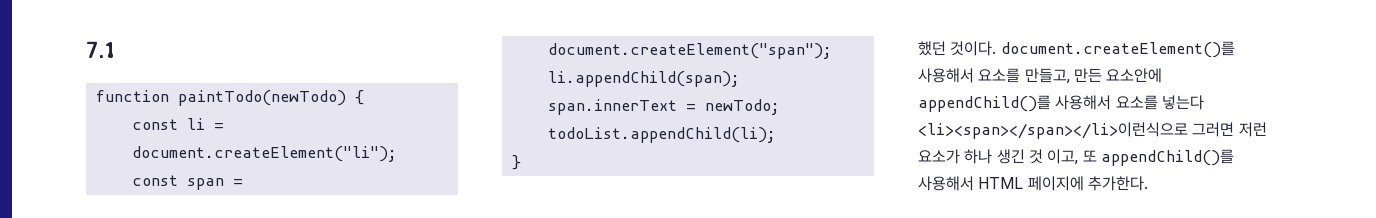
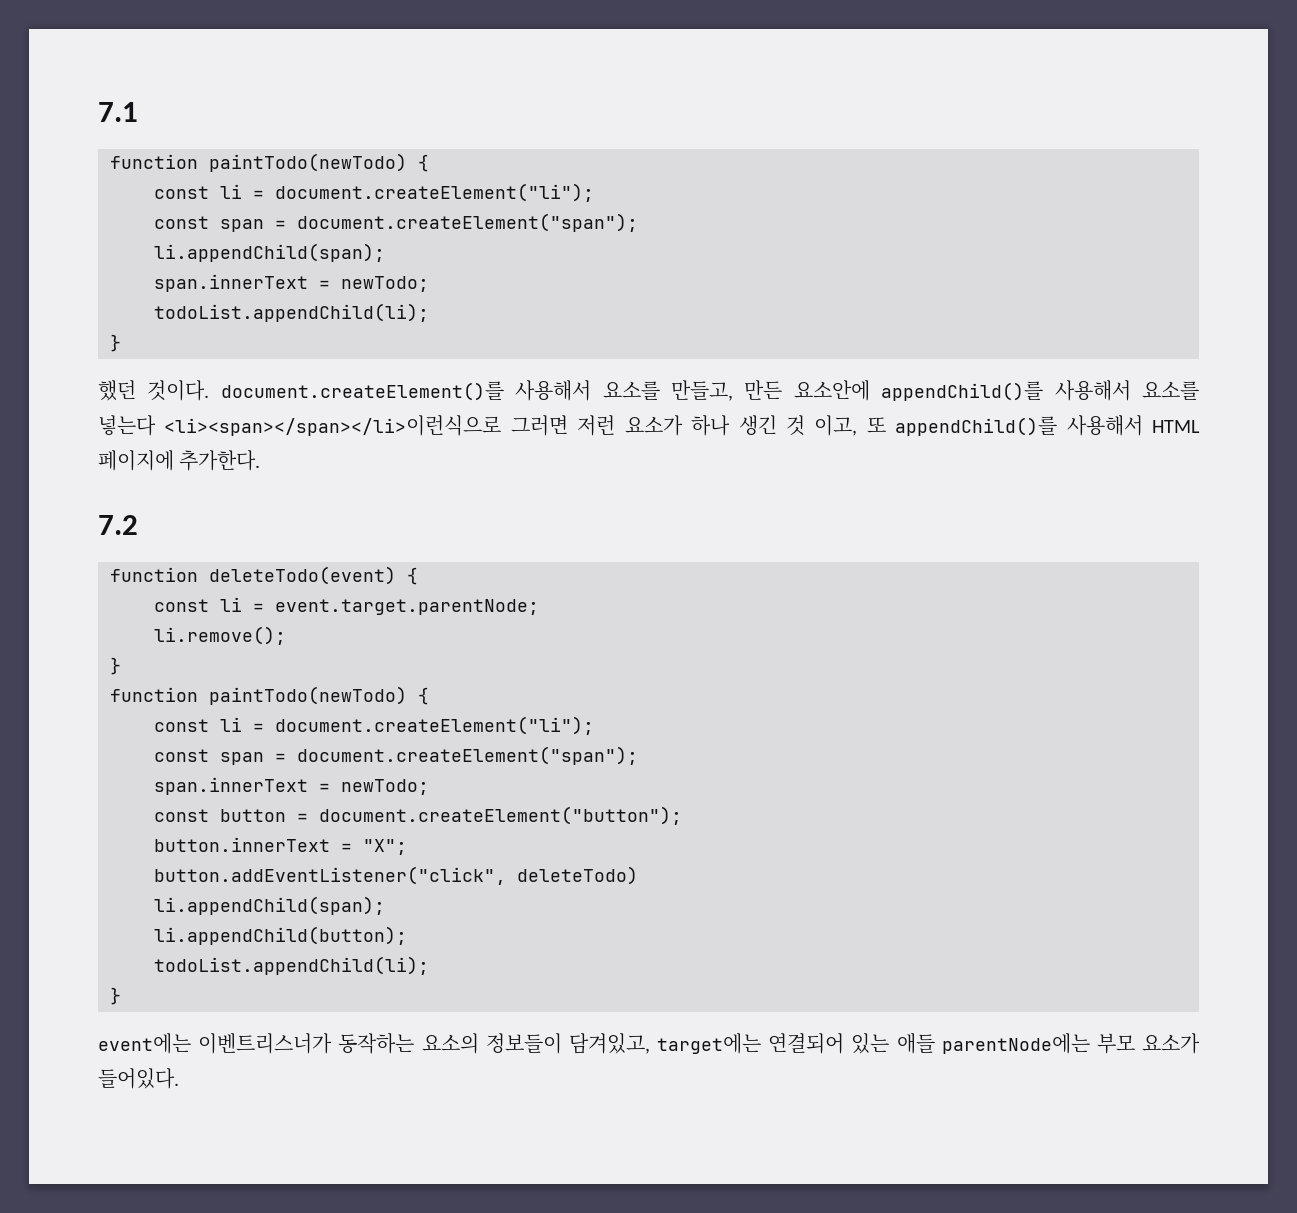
(1148, 183) none -> [98,515,138,535] [110,566,418,585] [154,597,539,615] [154,626,286,645] [110,657,121,675] [110,686,429,705] [154,716,594,735] [154,746,638,765] [154,777,429,795] [154,806,682,825] [154,837,407,855] [154,866,638,885] [154,896,385,915] [154,926,407,945] [154,956,429,975] [110,987,121,1005] [98,1033,1200,1054] [98,1068,179,1089] // 7.2 // function deleteTodo(event) { // const li = event.target.parentNode; // li.remove(); // } // function paintTodo(newTodo) { // const li = document.createElement("li"); // const span = document.createElement("span"); // span.innerText = newTodo; // const button = document.createElement("button"); // button.innerText = "X"; // button.addEventListener("click", deleteTodo) // li.appendChild(span); // li.appendChild(button); // todoList.appendChild(li); // } // event에는 이벤트리스너가 동작하는 요소의 정보들이 담겨있고, target에는 연결되어 있는 애들 parentNode에는 부모 요소가 들어있다.

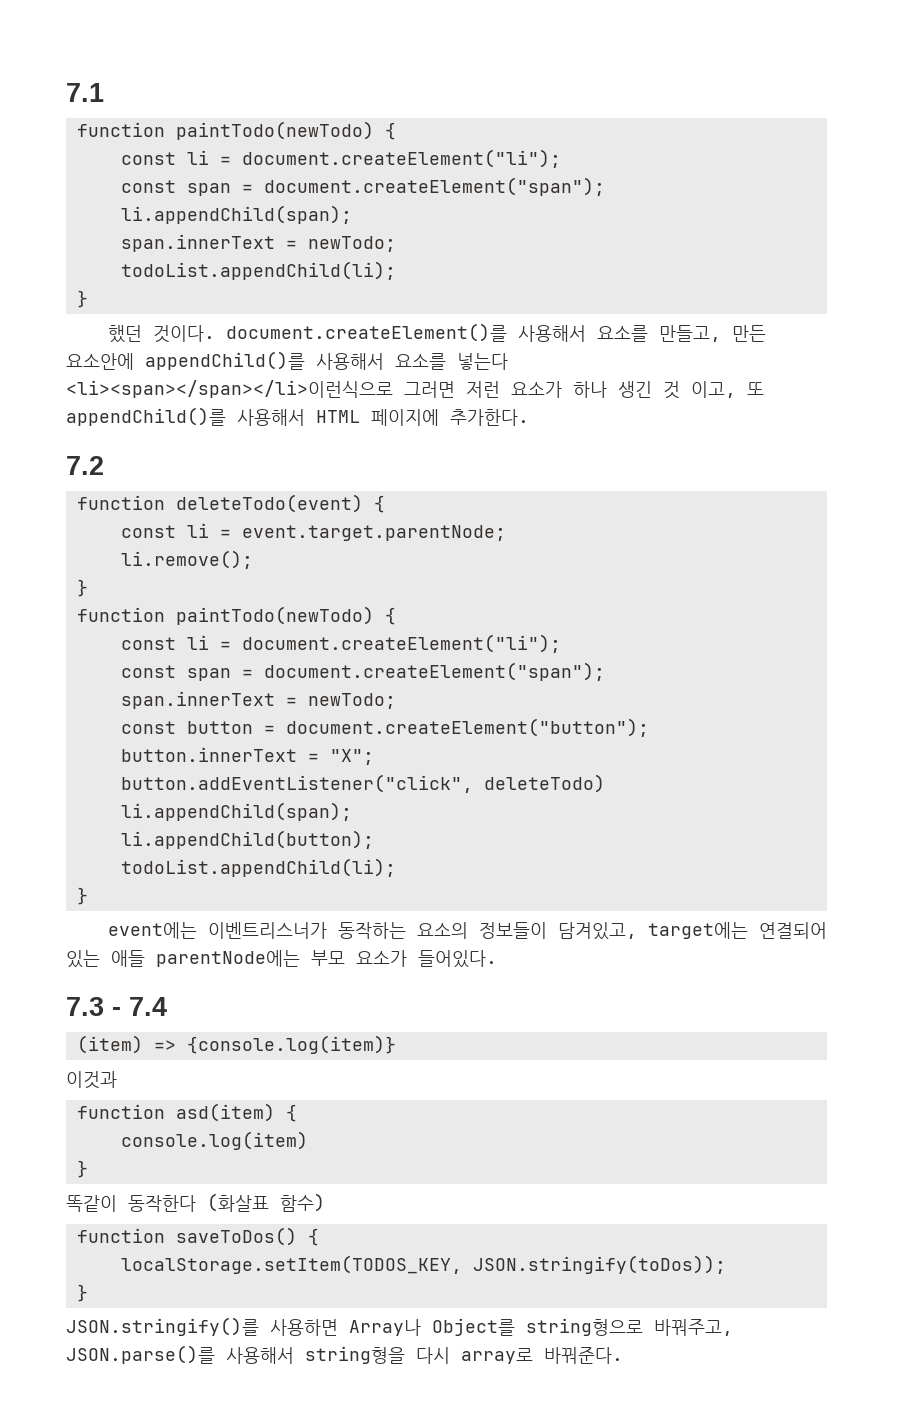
(179, 1078) none -> [66,997,167,1016] [76,1035,396,1054] [66,1071,117,1089] [76,1103,297,1122] [120,1131,308,1150] [76,1160,88,1178] [66,1193,325,1212] [76,1227,319,1246] [120,1255,726,1274] [76,1284,88,1302] [66,1317,733,1336] [66,1345,623,1364] // 7.3 - 7.4 // (item) => {console.log(item)} // 이것과 // function asd(item) { // console.log(item) // } // 똑같이 동작한다 (화살표 함수) // function saveToDos() { // localStorage.setItem(TODOS_KEY, JSON.stringify(toDos)); // } // JSON.stringify()를 사용하면 Array나 Object를 string형으로 바꿔주고, JSON.parse()를 사용해서 string형을 다시 array로 바꿔준다.

